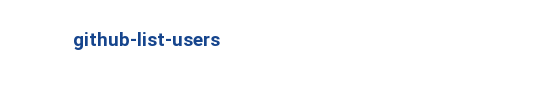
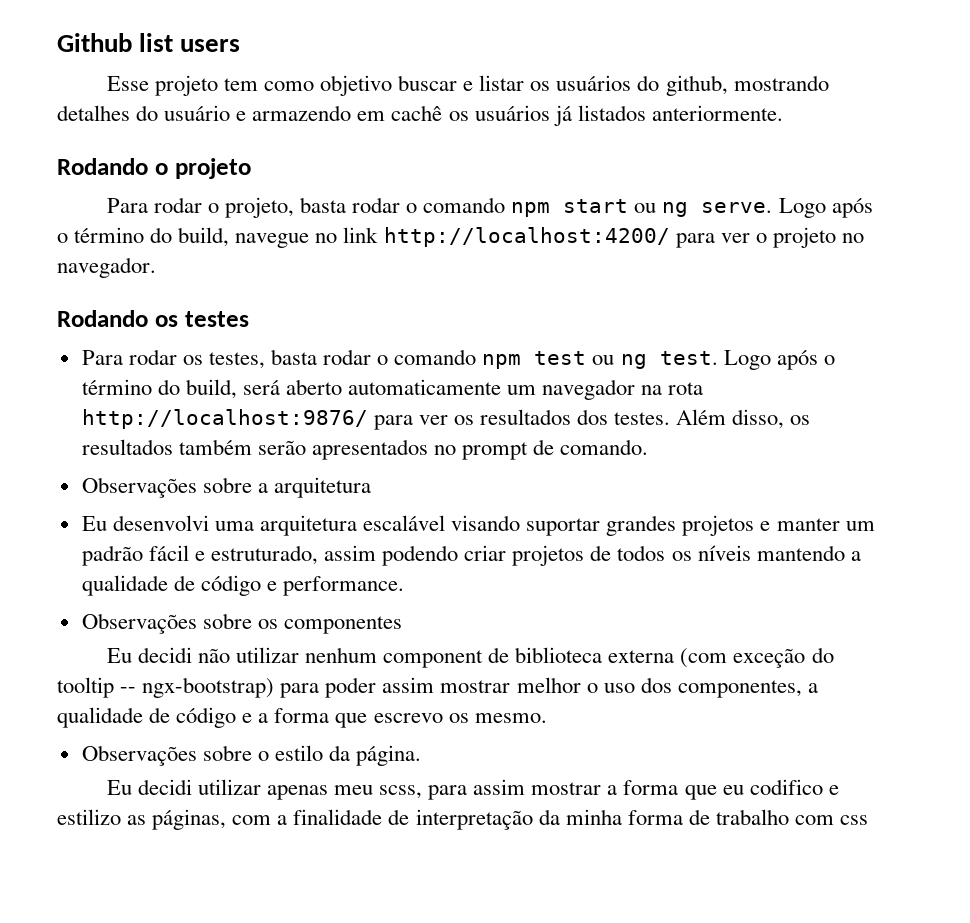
[73,32,220,50] github-list-users -> [57,33,241,52] [106,75,829,96] [57,105,783,126] [57,158,251,179] [106,197,873,218] [57,227,864,248] [57,257,156,278] [57,310,249,327] [81,349,835,370] [81,379,704,400] [81,409,811,430] [81,439,649,460] [81,477,371,498] [81,515,875,536] [81,545,861,566] [81,575,405,596] [81,613,402,634] [106,647,834,668] [57,677,818,698] [57,707,547,728] [81,745,422,766] [106,779,839,800] [57,809,869,830] Github list users // Esse projeto tem como objetivo buscar e listar os usuários do github, mostrando detalhes do usuário e armazendo em cachê os usuários já listados anteriormente. // Rodando o projeto // Para rodar o projeto, basta rodar o comando npm start ou ng serve. Logo após o término do build, navegue no link http://localhost:4200/ para ver o projeto no navegador. // Rodando os testes // Para rodar os testes, basta rodar o comando npm test ou ng test. Logo após o término do build, será aberto automaticamente um navegador na rota http://localhost:9876/ para ver os resultados dos testes. Além disso, os resultados também serão apresentados no prompt de comando. // Observações sobre a arquitetura // Eu desenvolvi uma arquitetura escalável visando suportar grandes projetos e manter um padrão fácil e estruturado, assim podendo criar projetos de todos os níveis mantendo a qualidade de código e performance. // Observações sobre os componentes // Eu decidi não utilizar nenhum component de biblioteca externa (com exceção do tooltip -- ngx-bootstrap) para poder assim mostrar melhor o uso dos componentes, a qualidade de código e a forma que escrevo os mesmo. // Observações sobre o estilo da página. // Eu decidi utilizar apenas meu scss, para assim mostrar a forma que eu codifico e estilizo as páginas, com a finalidade de interpretação da minha forma de trabalho com css

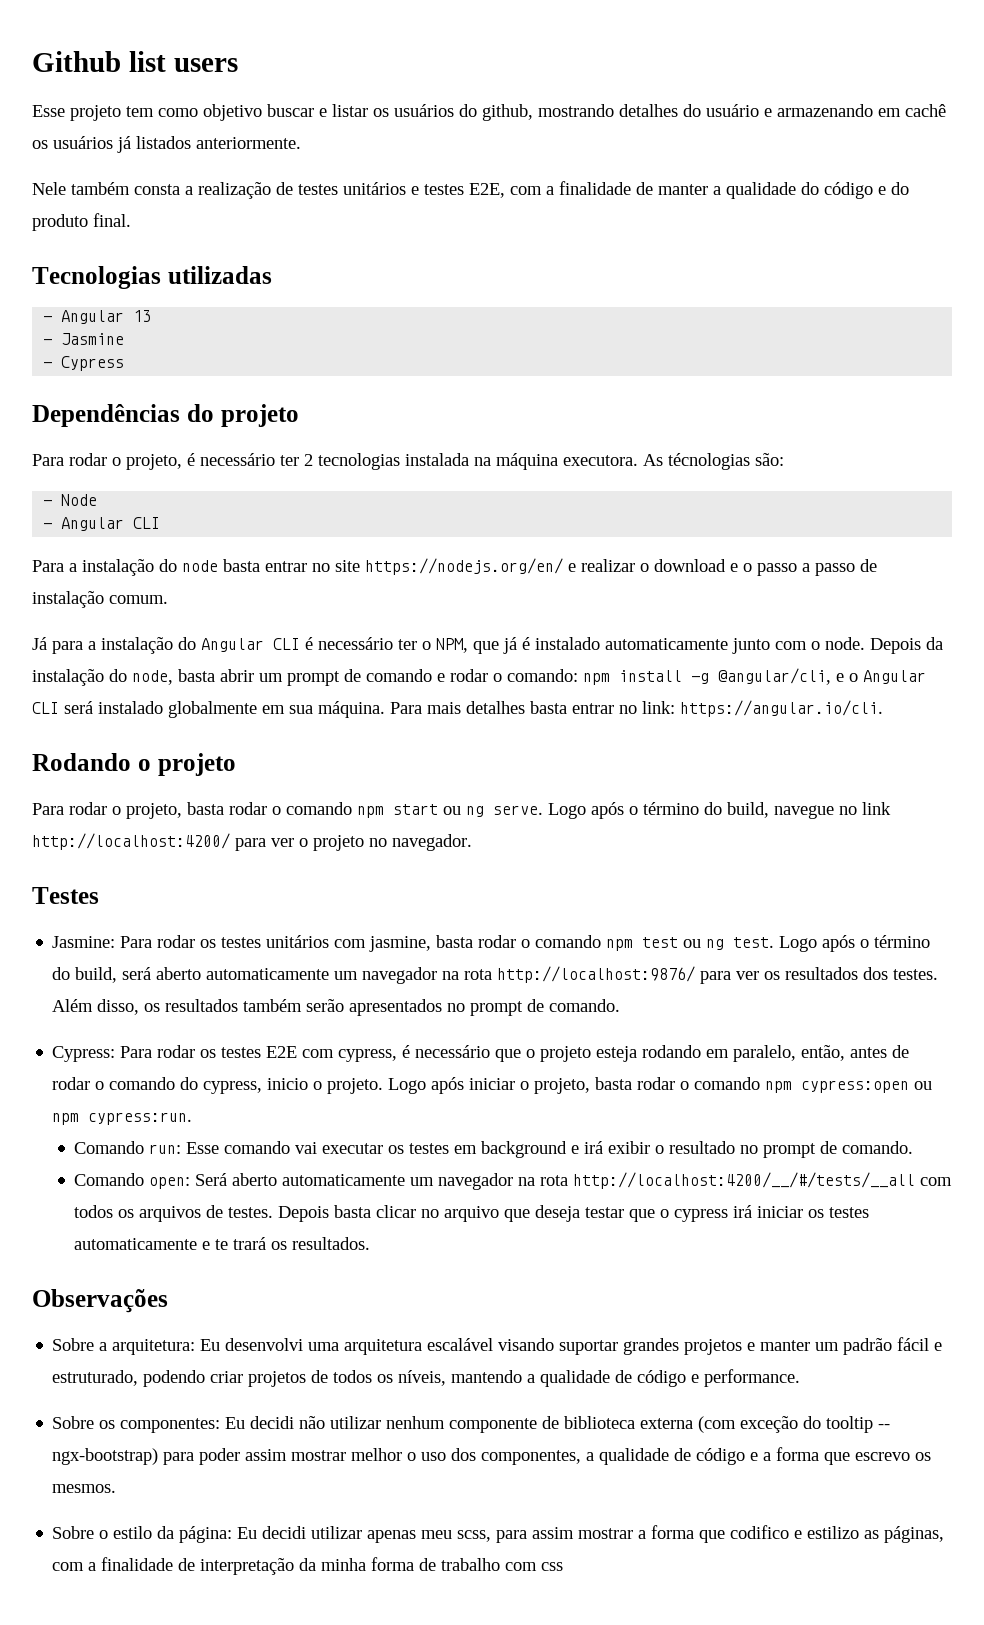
[252,105,352,121] armazendo -> [777,104,873,117] armazenando
(783, 113) none -> [32,181,909,199] [32,213,131,231] [32,266,272,289] [43,310,152,324] [43,333,125,345] [43,356,125,371] [32,404,299,427] [32,453,784,470] [43,494,98,506] [43,517,161,531] [32,558,877,576] [32,591,168,608] [32,637,943,654] [32,668,926,686] [32,700,883,718] // Nele também consta a realização de testes unitários e testes E2E, com a finalidade de manter a qualidade do código e do produto final. // Tecnologias utilizadas // - Angular 13 // - Jasmine // - Cypress // Dependências do projeto // Para rodar o projeto, é necessário ter 2 tecnologias instalada na máquina executora. As técnologias são: // - Node // - Angular CLI // Para a instalação do node basta entrar no site https://nodejs.org/en/ e realizar o download e o passo a passo de instalação comum. // Já para a instalação do Angular CLI é necessário ter o NPM, que já é instalado automaticamente junto com o node. Depois da instalação do node, basta abrir um prompt de comando e rodar o comando: npm install -g @angular/cli, e o Angular CLI será instalado globalmente em sua máquina. Para mais detalhes basta entrar no link: https://angular.io/cli.
[57,310,249,327] [81,349,265,369] Rodando os testes // Para rodar os testes, -> [32,887,99,904] [52,935,432,952] Testes // Jasmine: Para rodar os testes unitários com jasmine,
[81,477,371,498] Observações sobre a arquitetura // -> [52,1045,910,1062] [52,1077,933,1094] [52,1112,193,1125] [74,1141,914,1158] [74,1172,953,1190] [74,1205,870,1222] [74,1237,371,1250] [32,1289,168,1313] [52,1338,196,1355] Cypress: Para rodar os testes E2E com cypress, é necessário que o projeto esteja rodando em paralelo, então, antes de rodar o comando do cypress, inicio o projeto. Logo após iniciar o projeto, basta rodar o comando npm cypress:open ou npm cypress:run. // Comando run: Esse comando vai executar os testes em background e irá exibir o resultado no prompt de comando. // Comando open: Será aberto automaticamente um navegador na rota http://localhost:4200/__/#/tests/__all com todos os arquivos de testes. Depois basta clicar no arquivo que deseja testar que o cypress irá iniciar os testes automaticamente e te trará os resultados. // Observações // Sobre a arquitetura:
[324,545,377,561] assim -> (139, 1378) none
[697,545,751,561] níveis -> [398,1370,447,1386] níveis,
[81,613,402,634] Observações sobre os componentes // -> [52,1416,221,1433] Sobre os componentes:
[383,650,484,668] component -> [449,1418,538,1433] componente
[474,713,547,723] [81,745,252,766] mesmo. // Observações sobre -> [52,1484,117,1493] [52,1526,95,1539] mesmos. // Sobre
[356,745,422,766] página. // -> [179,1526,233,1543] página:
[722,785,744,795] eu -> (726, 1536) none

